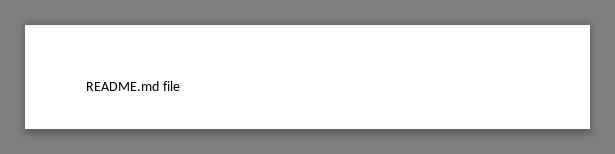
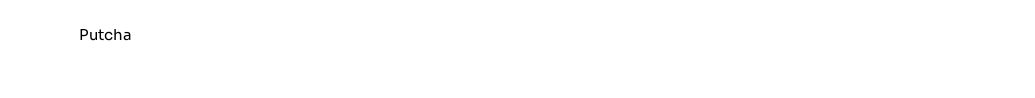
[86,81,180,91] README.md file -> [79,29,132,41] Putcha

